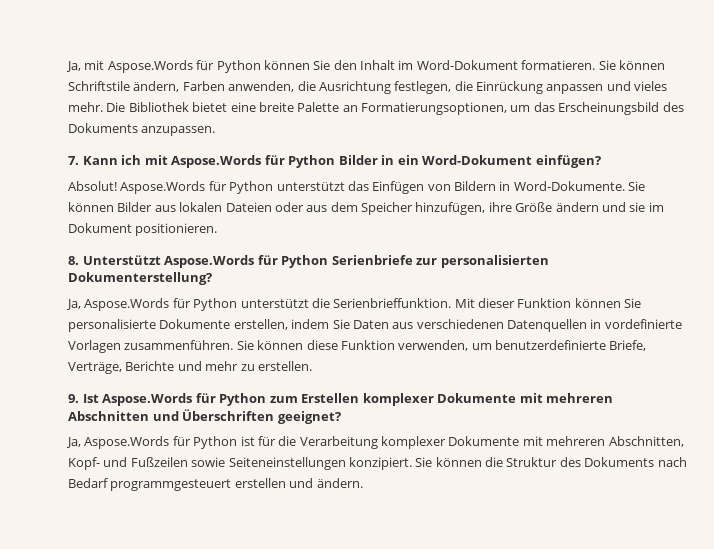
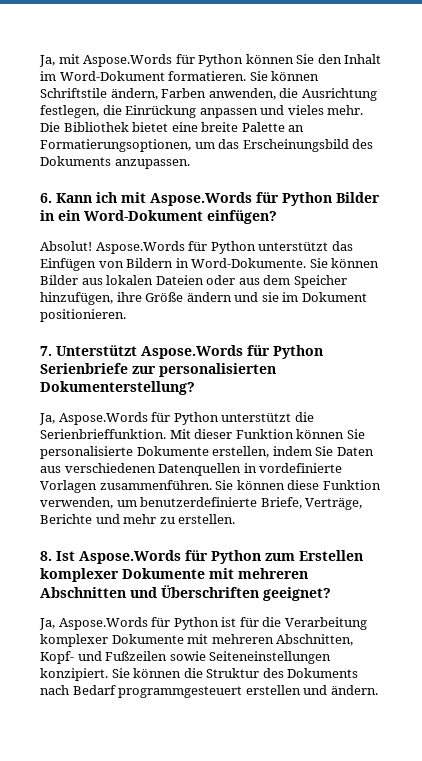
[68,156,79,165] 7. -> [40,193,52,203] 6.
[68,256,79,265] 8. -> [40,346,52,356] 7.
[68,394,79,403] 9. -> [40,551,52,561] 8.

